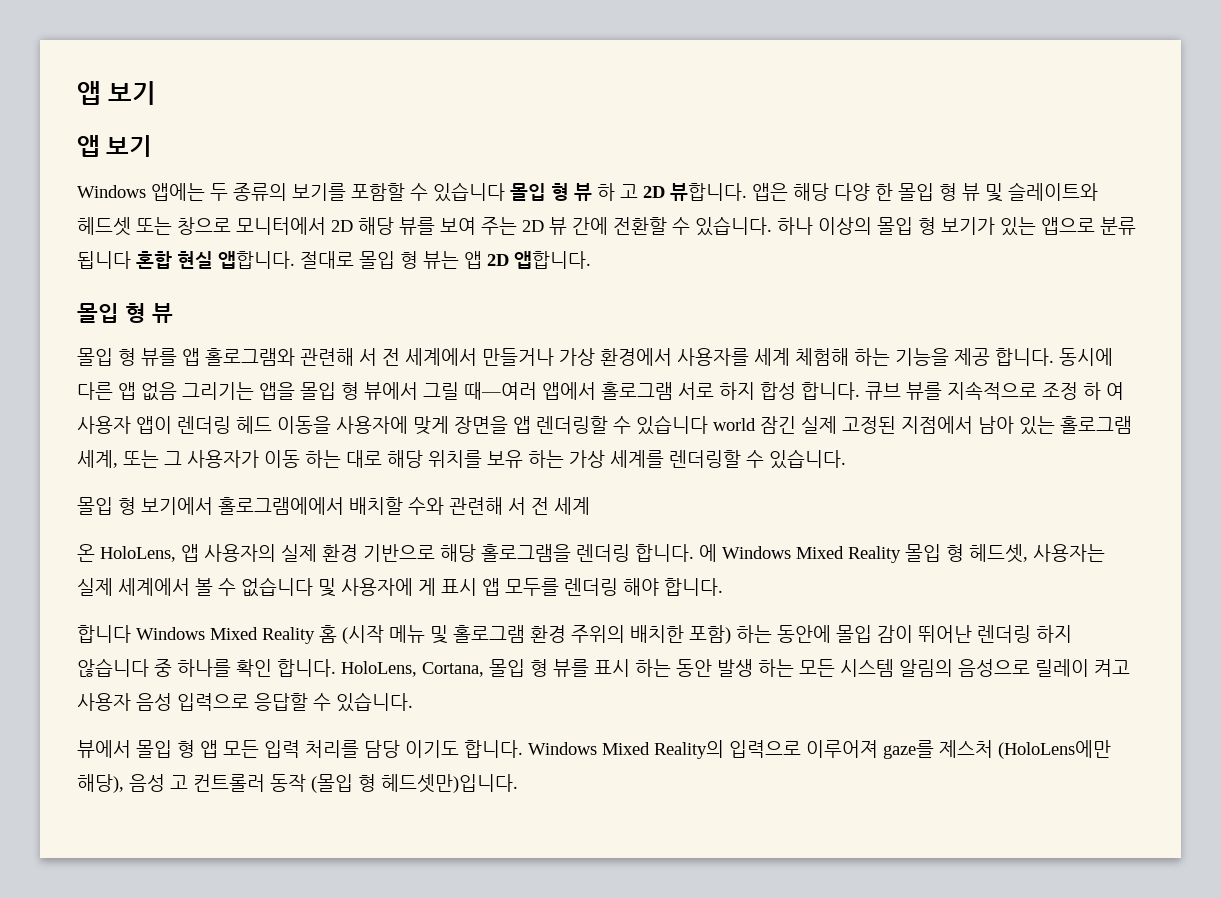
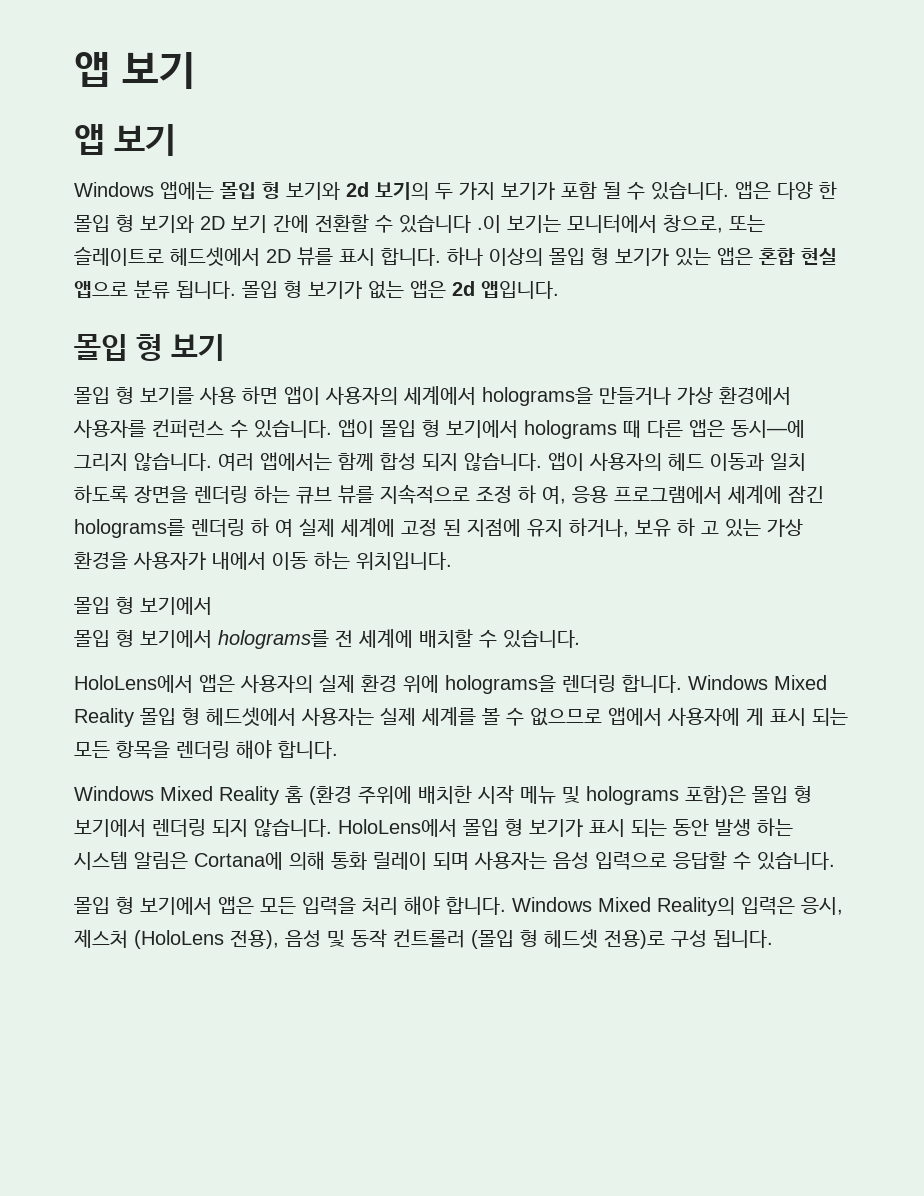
[210,182,1098,202] [77,216,772,236] 두 종류의 보기를 포함할 수 있습니다 몰입 형 뷰 하 고 2D 뷰합니다. 앱은 해당 다양 한 몰입 형 뷰 및 슬레이트와 헤드셋 또는 창으로 모니터에서 2D 해당 뷰를 보여 주는 2D 뷰 간에 전환할 수 있습니다. -> [220,181,837,200] [74,214,765,233] [74,247,441,266] 몰입 형 보기와 2d 보기의 두 가지 보기가 포함 될 수 있습니다. 앱은 다양 한 몰입 형 보기와 2D 보기 간에 전환할 수 있습니다 .이 보기는 모니터에서 창으로, 또는 슬레이트로 헤드셋에서 2D 뷰를 표시 합니다.
[1041,217,1136,235] [77,251,591,269] [77,303,173,323] [77,348,1113,366] [77,382,860,401] 앱으로 분류 됩니다 혼합 현실 앱합니다. 절대로 몰입 형 뷰는 앱 2D 앱합니다. // 몰입 형 뷰 // 몰입 형 뷰를 앱 홀로그램와 관련해 서 전 세계에서 만들거나 가상 환경에서 사용자를 세계 체험해 하는 기능을 제공 합니다. 동시에 다른 앱 없음 그리기는 앱을 몰입 형 뷰에서 그릴 때—여러 앱에서 홀로그램 서로 하지 합성 합니다. -> [717,247,837,265] [74,280,559,299] [74,334,226,361] [74,386,791,406] [73,419,805,439] [74,452,806,471] [74,485,290,504] 앱은 혼합 현실 앱으로 분류 됩니다. 몰입 형 보기가 없는 앱은 2d 앱입니다. // 몰입 형 보기 // 몰입 형 보기를 사용 하면 앱이 사용자의 세계에서 holograms을 만들거나 가상 환경에서 사용자를 컨퍼런스 수 있습니다. 앱이 몰입 형 보기에서 holograms 때 다른 앱은 동시—에 그리지 않습니다. 여러 앱에서는 함께 합성 되지 않습니다. 앱이 사용자의 헤드 이동과 일치 하도록 장면을 렌더링 하는
[1106,382,1124,400] [77,415,1132,435] [77,450,741,468] 여 사용자 앱이 렌더링 헤드 이동을 사용자에 맞게 장면을 앱 렌더링할 수 있습니다 world 잠긴 실제 고정된 지점에서 남아 있는 홀로그램 세계, 또는 그 사용자가 이동 하는 대로 해당 위치를 보유 하는 가상 세계를 렌더링할 -> [542,485,824,504] [74,518,803,538] [74,551,452,570] [74,597,212,615] [74,629,581,649] [74,674,827,694] [74,707,848,727] [74,740,338,759] [74,785,812,805] [74,818,793,837] [74,851,727,870] 여, 응용 프로그램에서 세계에 잠긴 holograms를 렌더링 하 여 실제 세계에 고정 된 지점에 유지 하거나, 보유 하 고 있는 가상 환경을 사용자가 내에서 이동 하는 위치입니다. // 몰입 형 보기에서 // 몰입 형 보기에서 holograms를 전 세계에 배치할 수 있습니다. // HoloLens에서 앱은 사용자의 실제 환경 위에 holograms을 렌더링 합니다. Windows Mixed Reality 몰입 형 헤드셋에서 사용자는 실제 세계를 볼 수 없으므로 앱에서 사용자에 게 표시 되는 모든 항목을 렌더링 해야 합니다. // Windows Mixed Reality 홈 (환경 주위에 배치한 시작 메뉴 및 holograms 포함)은 몰입 형 보기에서 렌더링 되지 않습니다. HoloLens에서 몰입 형 보기가 표시 되는 동안 발생 하는 시스템 알림은 Cortana에 의해 통화 릴레이 되며 사용자는 음성 입력으로 응답할
[218,497,590,515] [77,544,1105,563] [77,577,723,597] [77,625,1072,644] [77,658,1130,677] [77,692,413,712] [77,740,1111,759] [77,774,518,793] 홀로그램에에서 배치할 수와 관련해 서 전 세계 // 온 HoloLens, 앱 사용자의 실제 환경 기반으로 해당 홀로그램을 렌더링 합니다. 에 Windows Mixed Reality 몰입 형 헤드셋, 사용자는 실제 세계에서 볼 수 없습니다 및 사용자에 게 표시 앱 모두를 렌더링 해야 합니다. // 합니다 Windows Mixed Reality 홈 (시작 메뉴 및 홀로그램 환경 주위의 배치한 포함) 하는 동안에 몰입 감이 뛰어난 렌더링 하지 않습니다 중 하나를 확인 합니다. HoloLens, Cortana, 몰입 형 뷰를 표시 하는 동안 발생 하는 모든 시스템 알림의 음성으로 릴레이 켜고 사용자 음성 입력으로 응답할 수 있습니다. // 뷰에서 몰입 형 앱 모든 입력 처리를 담당 이기도 합니다. Windows Mixed Reality의 입력으로 이루어져 gaze를 제스처 (HoloLens에만 해당), 음성 고 컨트롤러 동작 (몰입 형 헤드셋만)입니다. -> [218,896,843,916] [74,929,773,949] 앱은 모든 입력을 처리 해야 합니다. Windows Mixed Reality의 입력은 응시, 제스처 (HoloLens 전용), 음성 및 동작 컨트롤러 (몰입 형 헤드셋 전용)로 구성 됩니다.

